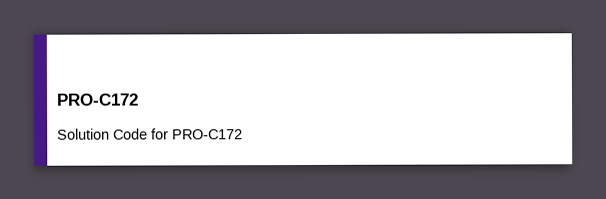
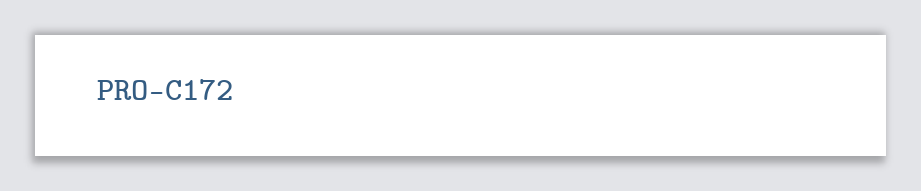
[56,93,139,106] [57,128,243,140] PRO-C172 // Solution Code for PRO-C172 -> [97,79,233,100] PRO-C172

